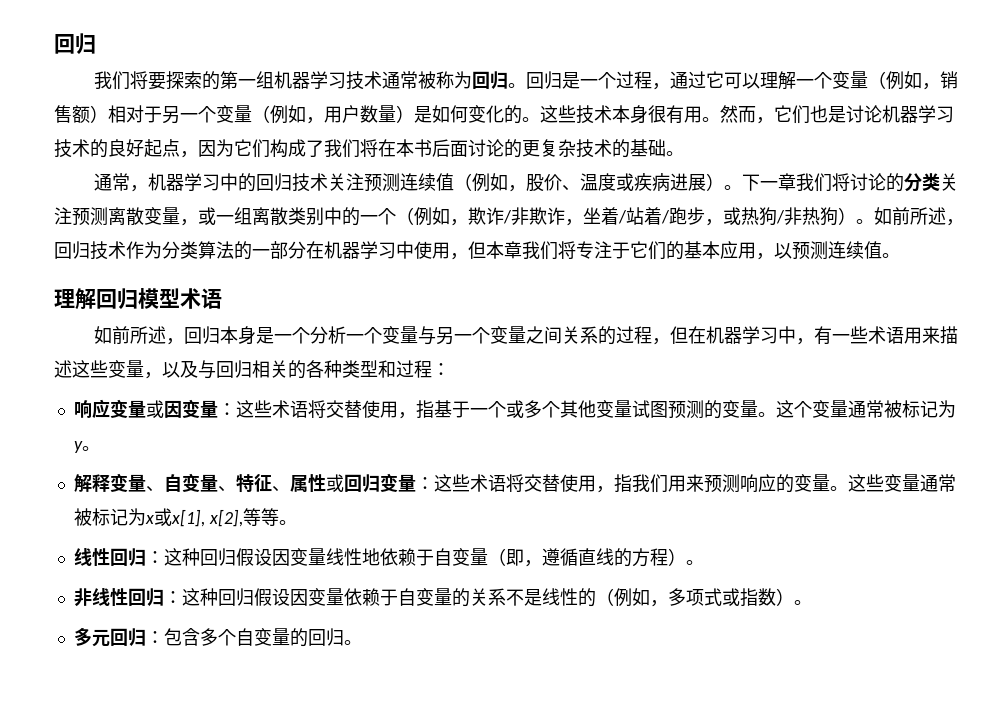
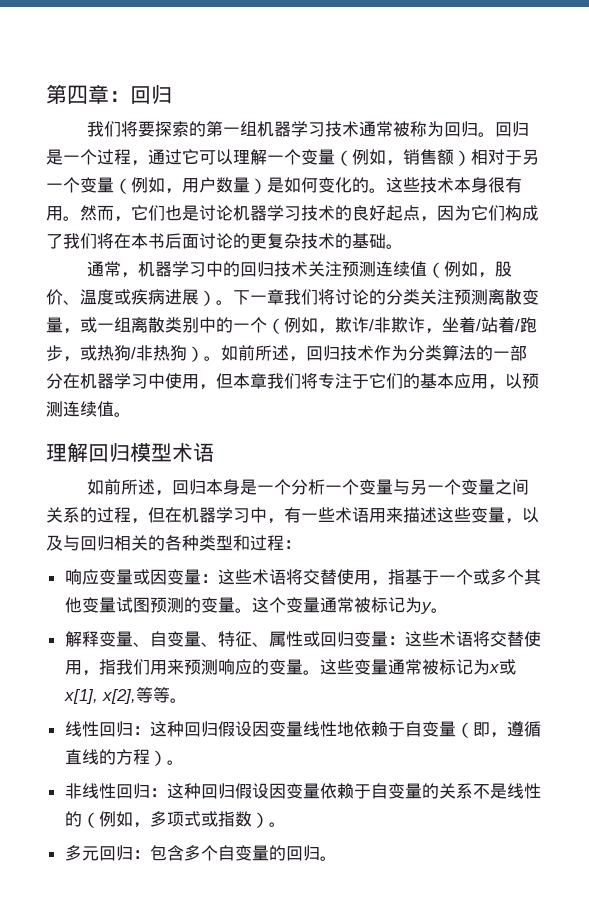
(54, 44) none -> [46,84,130,104] 第四章：

